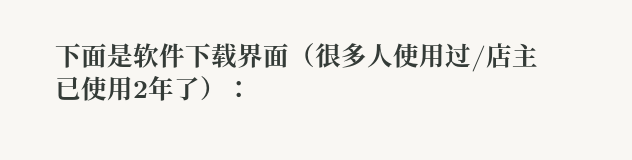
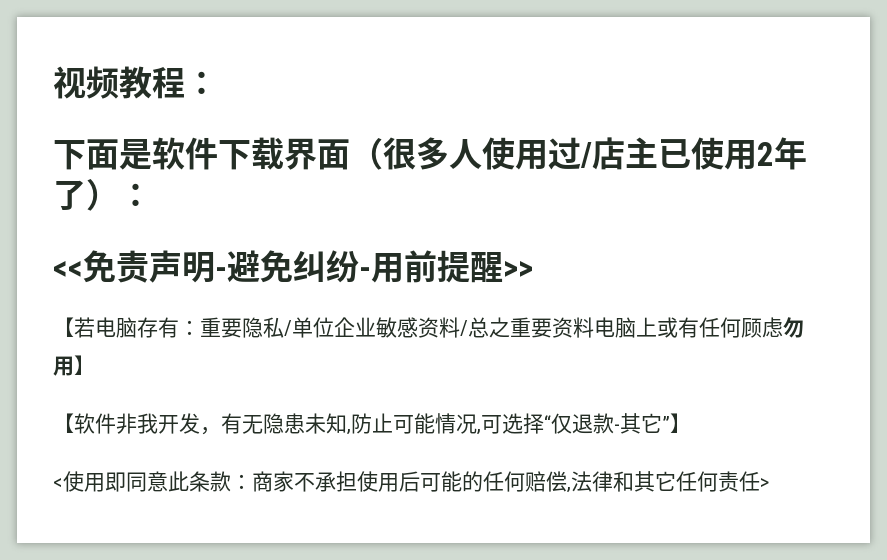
(55, 55) none -> [53,66,218,99] 视频教程： //
(252, 89) none -> [53,250,533,283] [53,317,804,338] [53,355,95,376] [53,413,691,435] [53,471,769,493] // <<免责声明-避免纠纷-用前提醒>> // 【若电脑存有：重要隐私/单位企业敏感资料/总之重要资料电脑上或有任何顾虑勿用】 // 【软件非我开发，有无隐患未知,防止可能情况,可选择“仅退款-其它”】 // <使用即同意此条款：商家不承担使用后可能的任何赔偿,法律和其它任何责任>

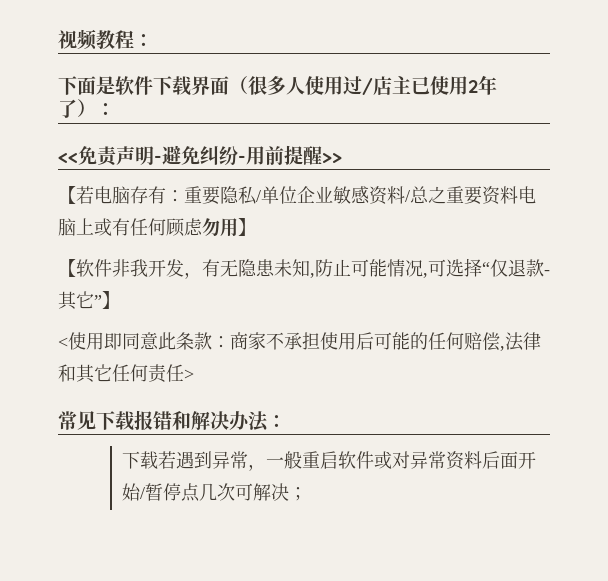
(769, 483) none -> [58,410,286,432] [122,451,537,471] [122,483,308,502] // 常见下载报错和解决办法： // 下载若遇到异常，一般重启软件或对异常资料后面开始/暂停点几次可解决；

